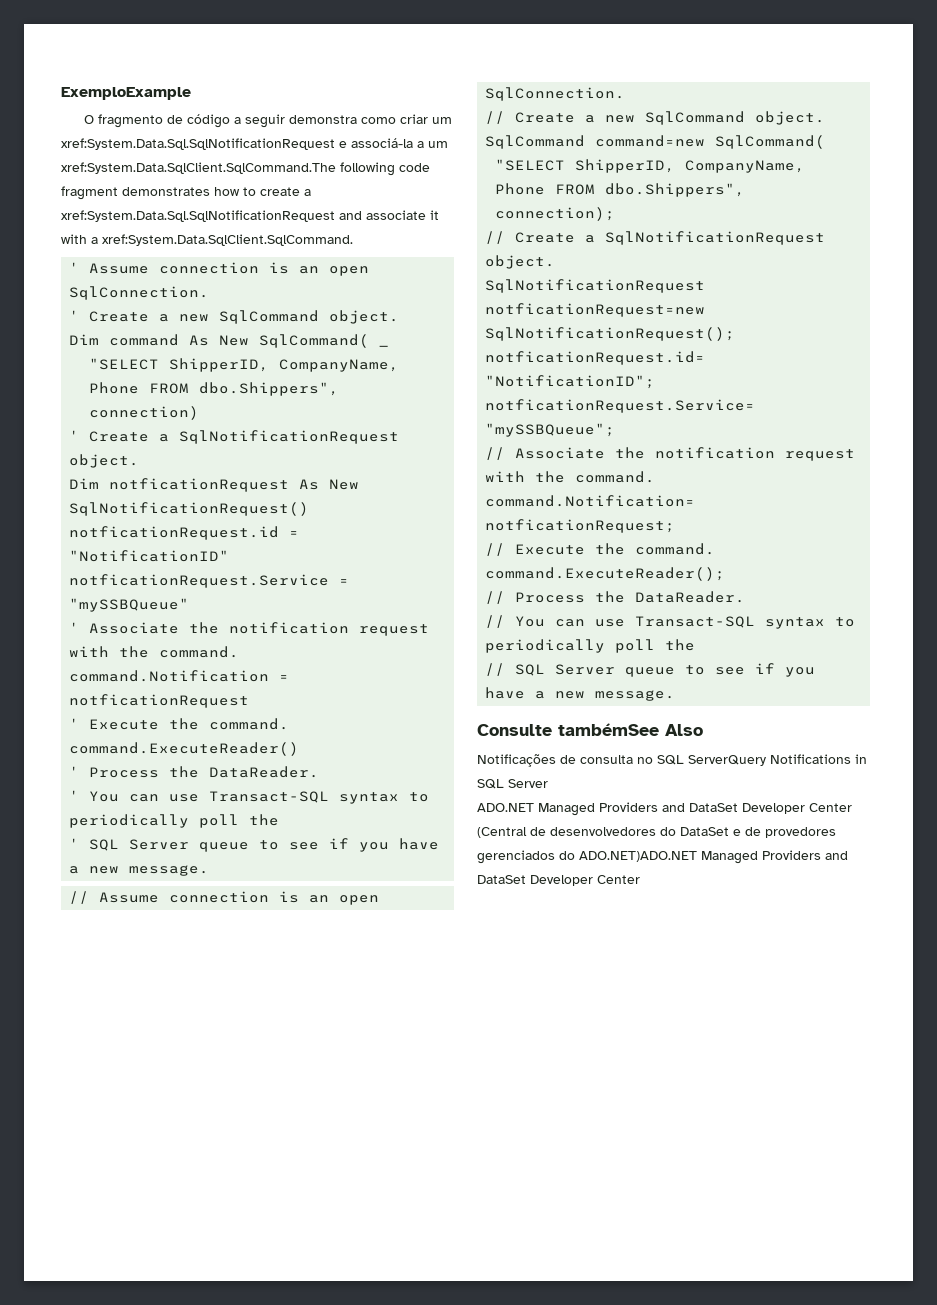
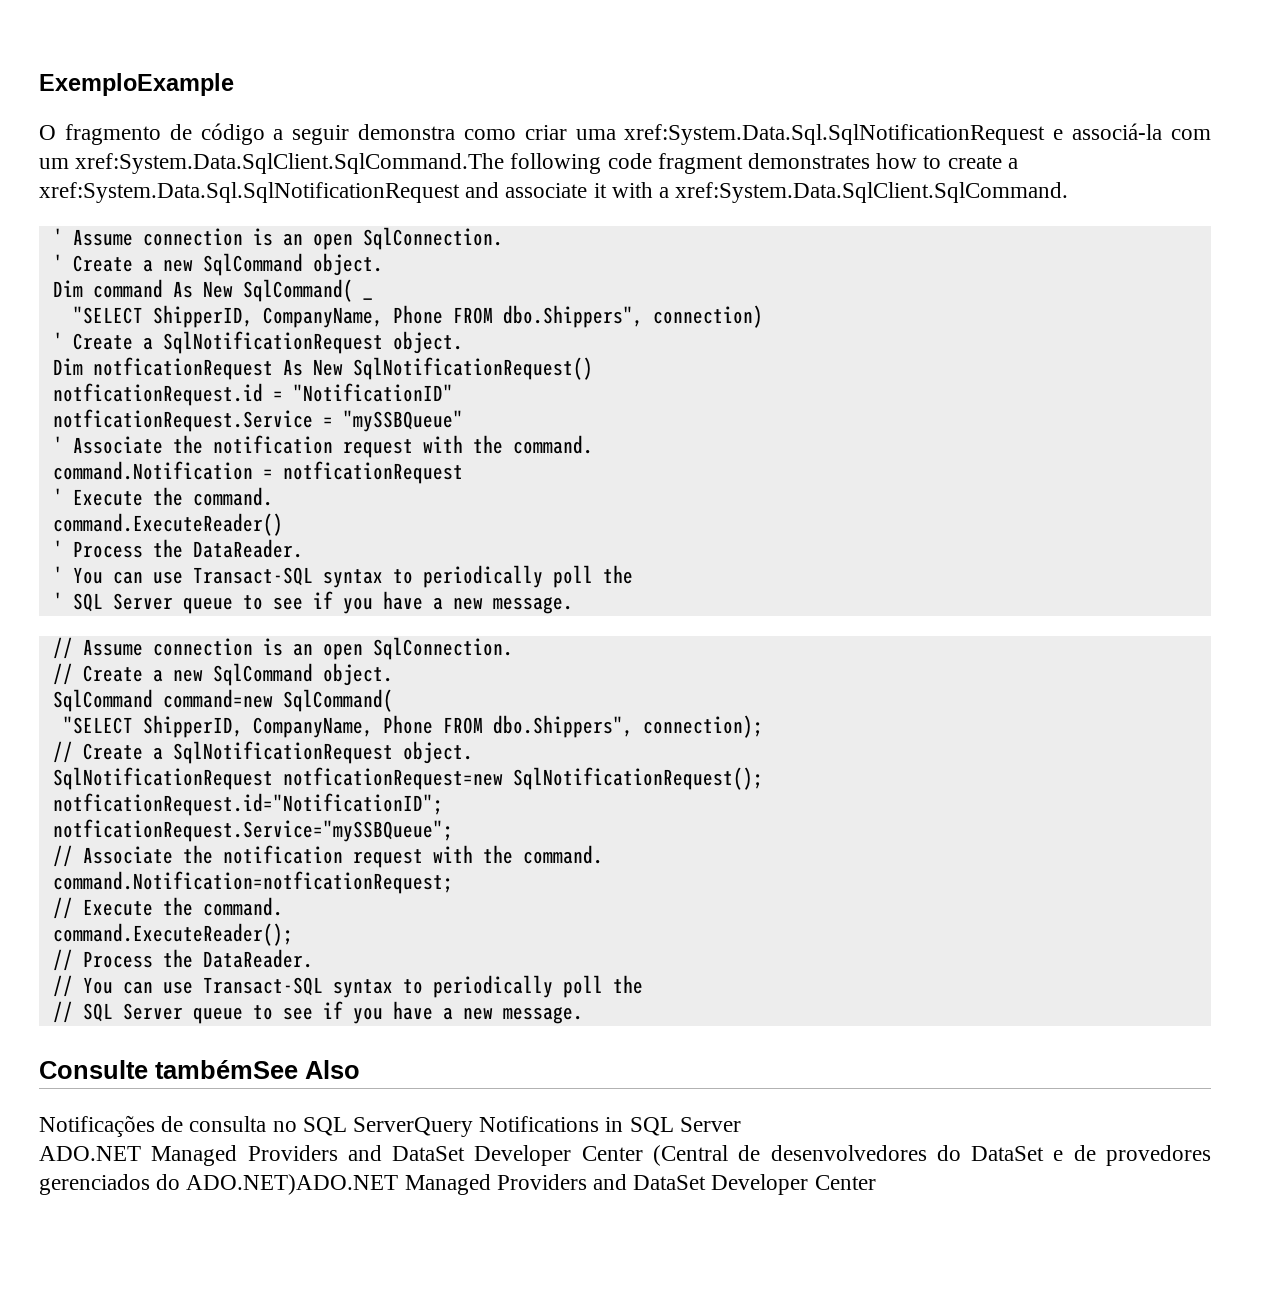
[431,117,452,124] um -> [575,129,616,140] uma
[417,141,424,148] a -> [1170,129,1211,140] com

